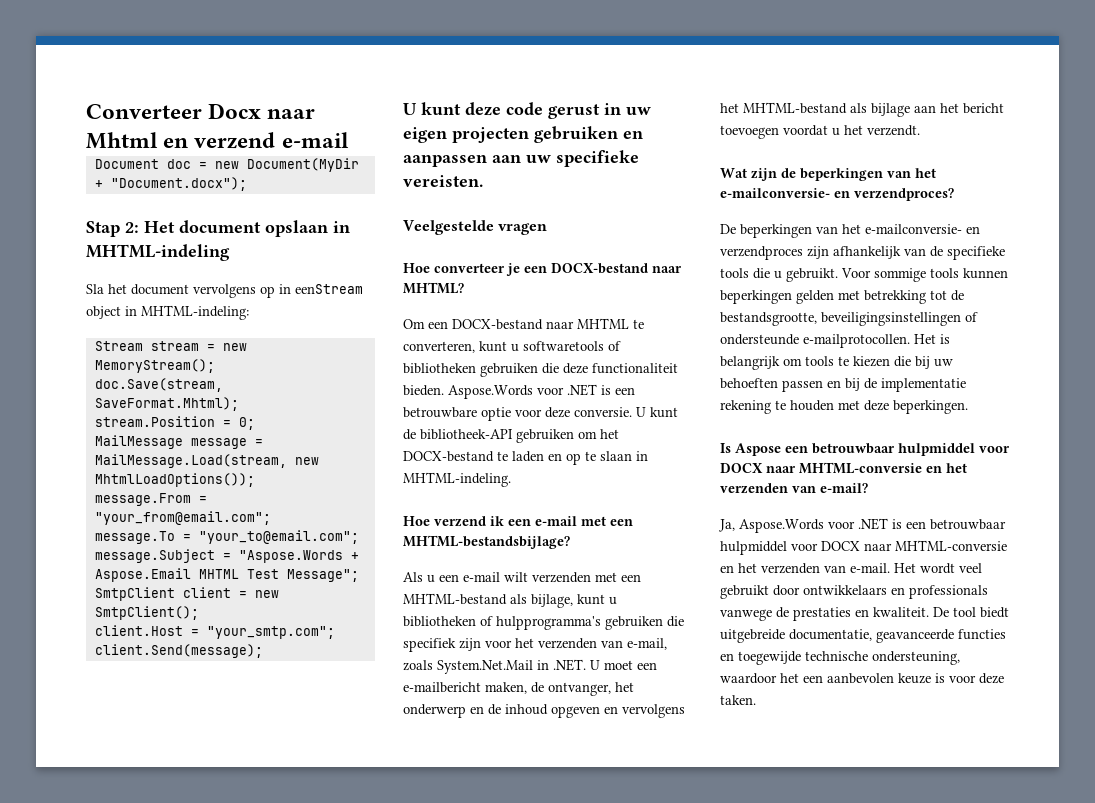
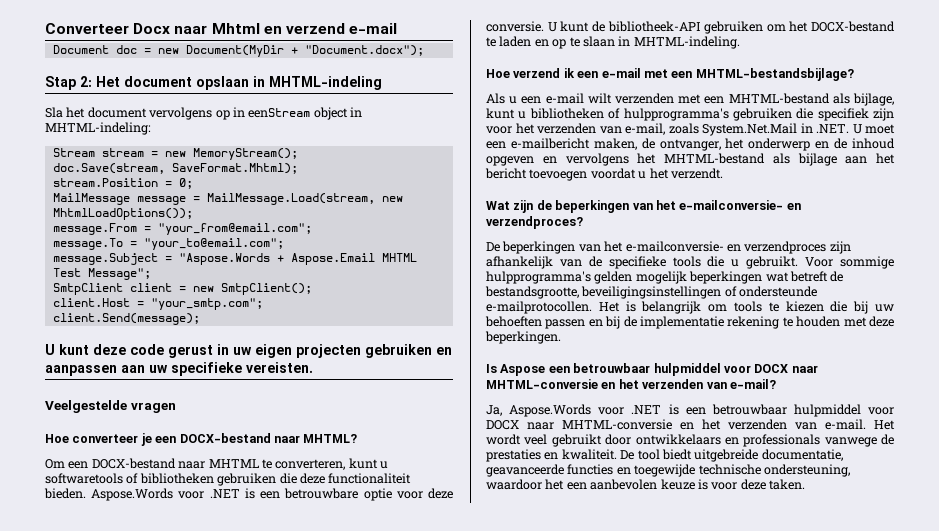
[930,268,1008,279] [720,290,947,304] tools kunnen beperkingen gelden met betrekking tot -> [486,271,828,284] hulpprogramma's gelden mogelijk beperkingen wat betreft

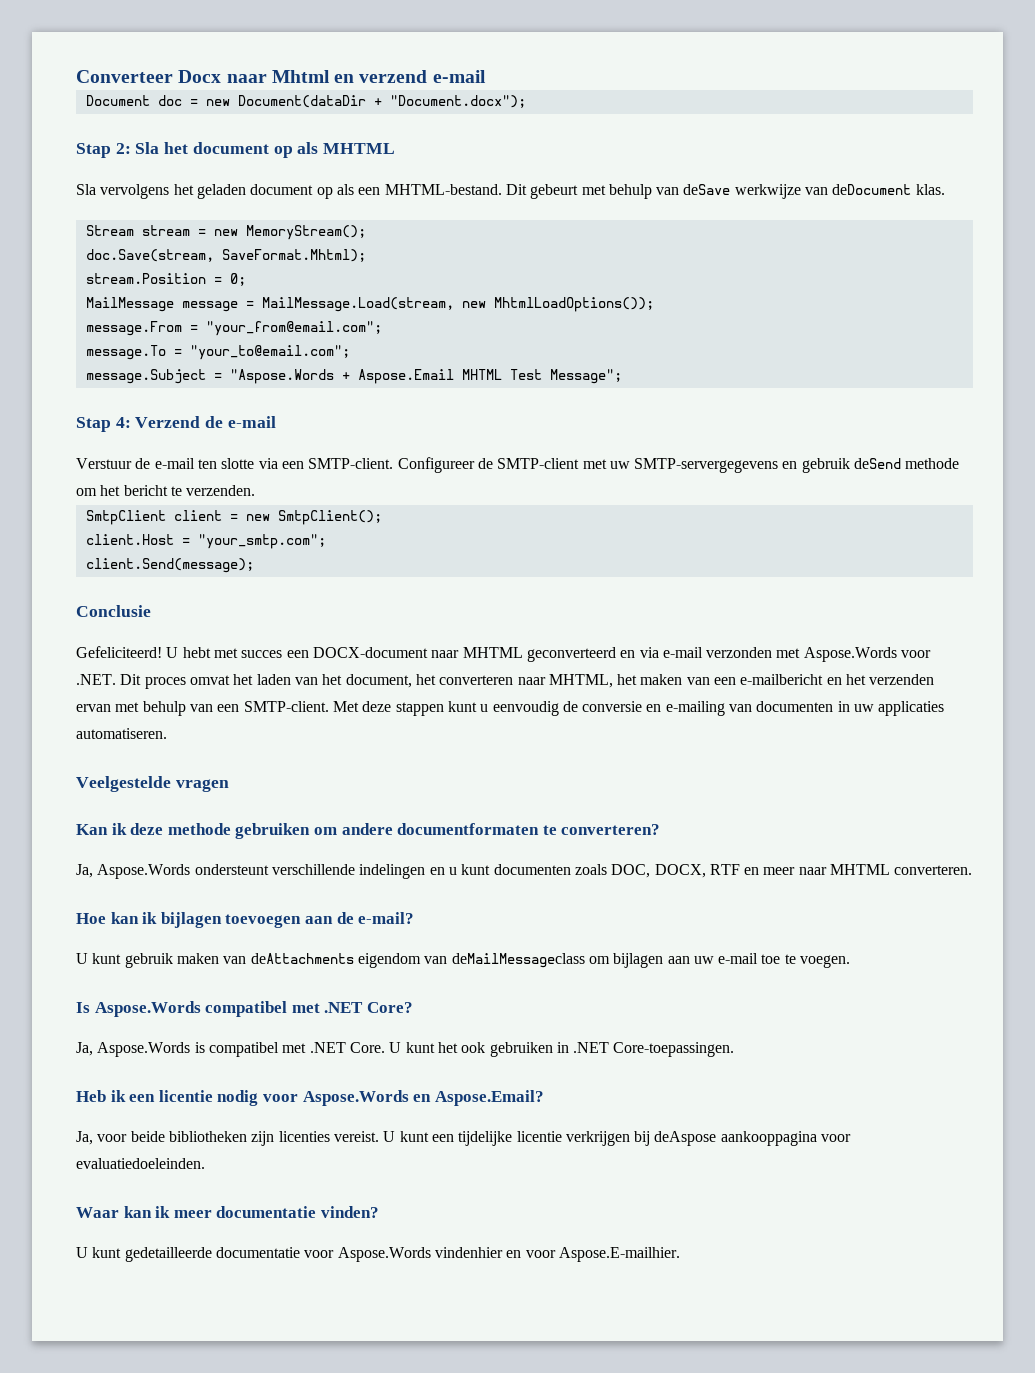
[185,45,284,57] Document(MyDir -> [237,95,366,108] Document(dataDir
[96,76,382,90] [45,107,362,120] [45,122,151,135] Het document opslaan in MHTML-indeling // Sla het document vervolgens op in eenStream object in MHTML-indeling: -> [135,142,396,158] [76,184,945,199] Sla het document op als MHTML // Sla vervolgens het geladen document op als een MHTML-bestand. Dit gebeurt met behulp van deSave werkwijze van deDocument klas.
(151, 274) none -> [76,416,276,432] [76,457,960,473] [76,485,256,496] // Stap 4: Verzend de e-mail // Verstuur de e-mail ten slotte via een SMTP-client. Configureer de SMTP-client met uw SMTP-servergegevens en gebruik deSend methode om het bericht te verzenden.
[45,344,452,358] [45,362,313,376] [45,400,176,413] [45,433,358,446] [45,458,388,470] [45,473,412,486] [44,488,454,501] [486,21,895,34] [486,36,740,49] [486,68,854,81] [486,93,894,106] [486,108,894,121] [486,123,895,136] [486,138,896,151] [486,153,895,166] [485,168,723,181] [486,200,801,213] [486,216,583,229] [486,241,851,254] [486,256,894,269] [486,271,844,284] [485,286,818,299] [486,301,895,314] [485,316,894,329] [485,331,561,344] [486,363,818,376] [486,379,776,389] [486,404,894,417] [486,419,895,430] [486,434,894,447] [486,449,843,462] [486,464,850,477] [486,479,805,490] U kunt deze code gerust in uw eigen projecten gebruiken en aanpassen aan uw specifieke vereisten. // Veelgestelde vragen // Hoe converteer je een DOCX-bestand naar MHTML? // Om een DOCX-bestand naar MHTML te converteren, kunt u softwaretools of bibliotheken gebruiken die deze functionaliteit bieden. Aspose.Words voor .NET is een betrouwbare optie voor deze conversie. U kunt de bibliotheek-API gebruiken om het DOCX-bestand te laden en op te slaan in MHTML-indeling. // Hoe verzend ik een e-mail met een MHTML-bestandsbijlage? // Als u een e-mail wilt verzenden met een MHTML-bestand als bijlage, kunt u bibliotheken of hulpprogramma's gebruiken die specifiek zijn voor het verzenden van e-mail, zoals System.Net.Mail in .NET. U moet een e-mailbericht maken, de ontvanger, het onderwerp en de inhoud opgeven en vervolgens het MHTML-bestand als bijlage aan het bericht toevoegen voordat u het verzendt. // Wat zijn de beperkingen van het e-mailconversie- en verzendproces? // De beperkingen van het e-mailconversie- en verzendproces zijn afhankelijk van de specifieke tools die u gebruikt. Voor sommige hulpprogramma's gelden mogelijk beperkingen wat betreft de bestandsgrootte, beveiligingsinstellingen of ondersteunde e-mailprotocollen. Het is belangrijk om tools te kiezen die bij uw behoeften passen en bij de implementatie rekening te houden met deze beperkingen. // Is Aspose een betrouwbaar hulpmiddel voor DOCX naar MHTML-conversie en het verzenden van e-mail? // Ja, Aspose.Words voor .NET is een betrouwbaar hulpmiddel voor DOCX naar MHTML-conversie en het verzenden van e-mail. Het wordt veel gebruikt door ontwikkelaars en professionals vanwege de prestaties en kwaliteit. De tool biedt uitgebreide documentatie, geavanceerde functies en toegewijde technische ondersteuning, waardoor het een aanbevolen keuze is voor deze taken. -> [76,605,151,617] [76,646,932,662] [76,674,935,689] [76,701,945,716] [76,728,167,739] [76,776,229,792] [76,823,661,839] [76,864,973,879] [76,912,415,928] [76,953,851,968] [76,1001,413,1017] [76,1042,735,1057] [76,1090,544,1106] [76,1131,852,1146] [76,1158,205,1169] [76,1206,379,1218] [76,1247,680,1262] Conclusie // Gefeliciteerd! U hebt met succes een DOCX-document naar MHTML geconverteerd en via e-mail verzonden met Aspose.Words voor .NET. Dit proces omvat het laden van het document, het converteren naar MHTML, het maken van een e-mailbericht en het verzenden ervan met behulp van een SMTP-client. Met deze stappen kunt u eenvoudig de conversie en e-mailing van documenten in uw applicaties automatiseren. // Veelgestelde vragen // Kan ik deze methode gebruiken om andere documentformaten te converteren? // Ja, Aspose.Words ondersteunt verschillende indelingen en u kunt documenten zoals DOC, DOCX, RTF en meer naar MHTML converteren. // Hoe kan ik bijlagen toevoegen aan de e-mail? // U kunt gebruik maken van deAttachments eigendom van deMailMessageclass om bijlagen aan uw e-mail toe te voegen. // Is Aspose.Words compatibel met .NET Core? // Ja, Aspose.Words is compatibel met .NET Core. U kunt het ook gebruiken in .NET Core-toepassingen. // Heb ik een licentie nodig voor Aspose.Words en Aspose.Email? // Ja, voor beide bibliotheken zijn licenties vereist. U kunt een tijdelijke licentie verkrijgen bij deAspose aankooppagina voor evaluatiedoeleinden. // Waar kan ik meer documentatie vinden? // U kunt gedetailleerde documentatie voor Aspose.Words vindenhier en voor Aspose.E-mailhier.

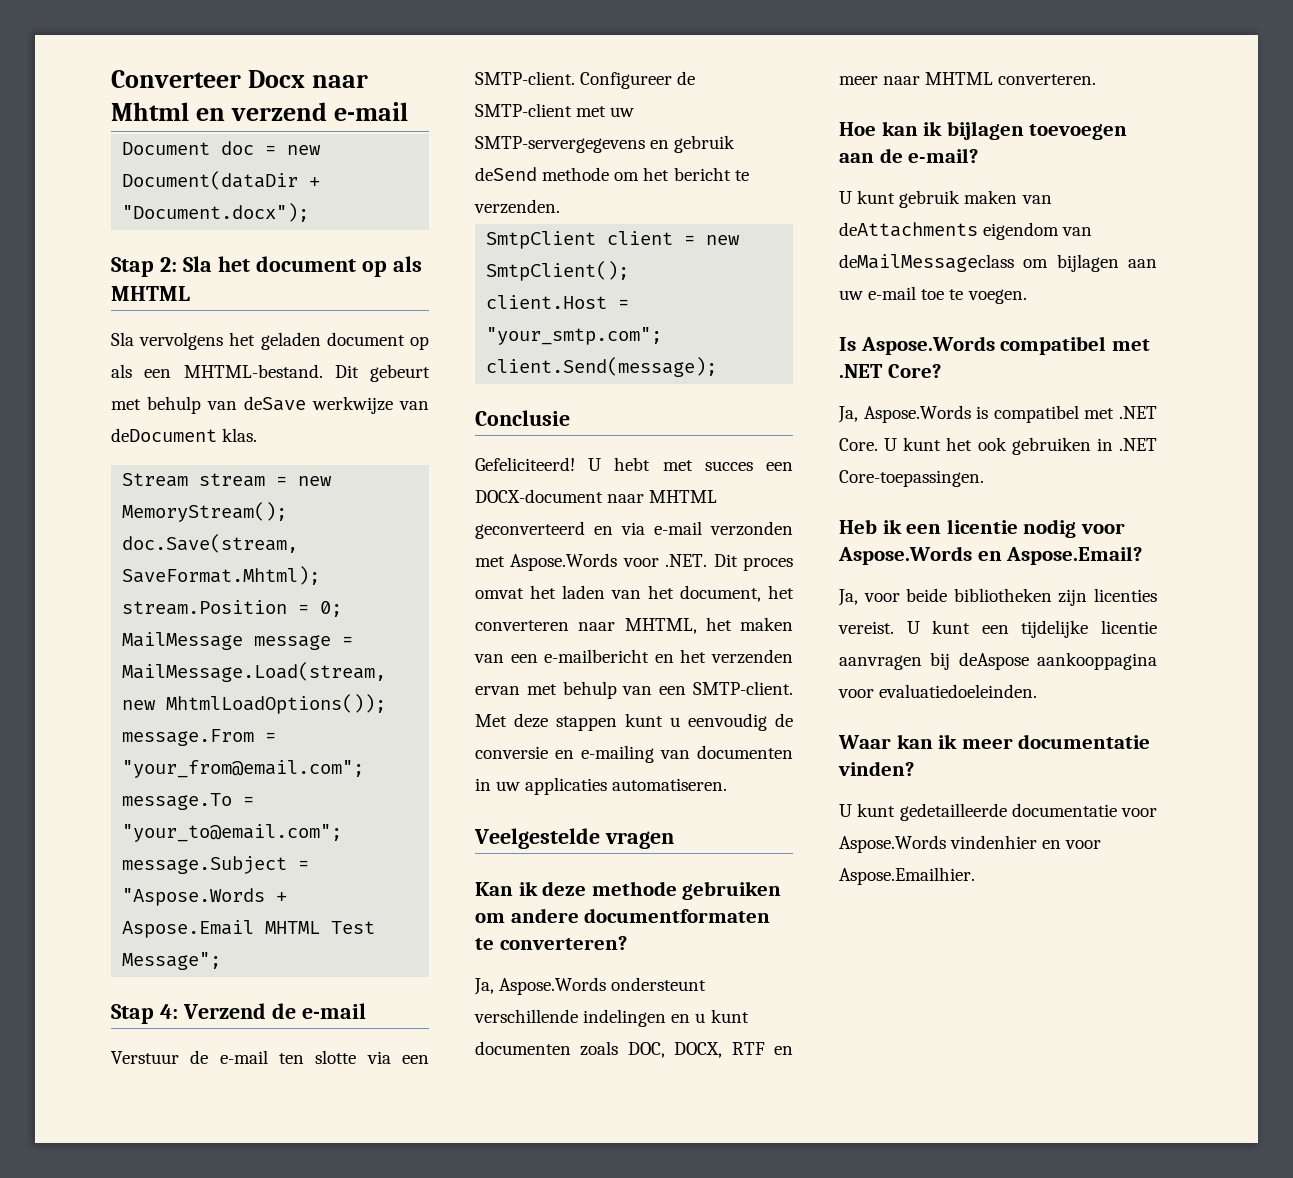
[565,1131,630,1146] verkrijgen -> [839,655,922,670] aanvragen
[558,1247,680,1262] Aspose.E-mailhier. -> [839,867,975,885] Aspose.Emailhier.

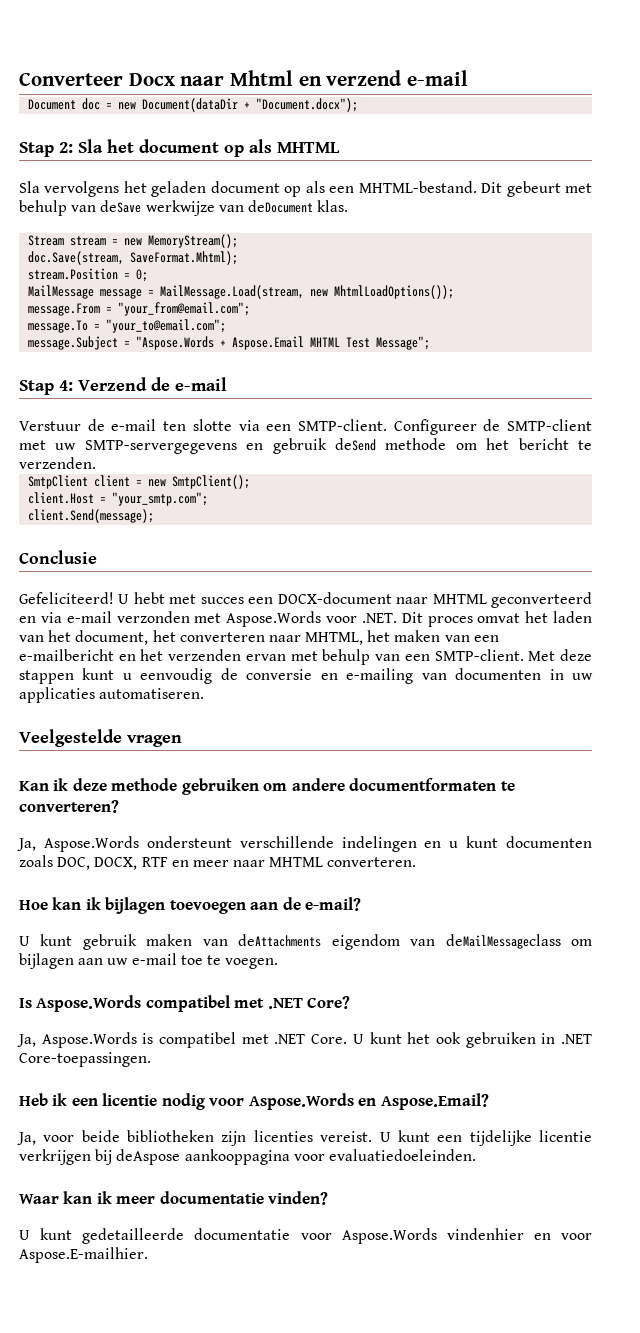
[839,655,922,670] aanvragen -> [19,1149,91,1165] verkrijgen
[839,867,975,885] Aspose.Emailhier. -> [19,1247,148,1263] Aspose.E-mailhier.

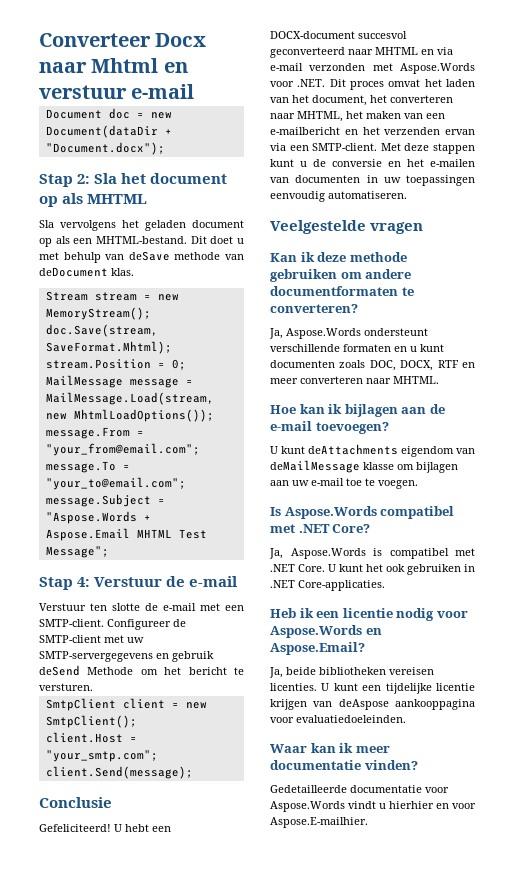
[326,70,402,86] verzend -> [39,85,127,99] verstuur
[506,181,561,197] gebeurt -> [210,236,244,244] doet u
[145,200,215,216] werkwijze -> [174,252,221,260] methode
[78,377,147,391] Verzend -> [94,577,163,587] Verstuur
[87,419,260,431] de e-mail ten slotte via -> [90,603,220,611] ten slotte de e-mail met
[385,438,447,450] methode -> [87,667,134,675] Methode
[19,457,96,469] verzenden. -> [39,683,93,691] versturen.
[169,592,592,608] met succes een DOCX-document naar MHTML geconverteerd -> [152,826,171,832] [270,31,407,39] [270,47,418,58] een DOCX-document succesvol geconverteerd naar MHTML
[290,649,401,665] met behulp van -> [270,143,286,151] via
[140,668,213,684] eenvoudig -> (307, 164) none
[346,668,414,684] e-mailing -> [407,159,475,167] het e-mailen
[19,687,95,703] applicaties -> [406,175,475,186] [270,191,325,202] toepassingen eenvoudig
[341,836,417,852] indelingen -> [343,344,391,352] formaten
[233,857,417,867] naar MHTML converteren. -> [300,376,439,384] converteren naar MHTML.
[169,900,246,914] toevoegen -> (398, 410) none
[305,897,362,911] [19,934,228,950] e-mail? // U kunt gebruik maken van -> [270,421,389,434] [270,446,305,454] e-mail toevoegen? // U kunt
[445,934,561,949] deMailMessageclass -> [270,460,394,473] deMailMessage klasse
[19,1052,151,1067] Core-toepassingen. -> [298,580,385,591] Core-applicaties.
[43,1135,75,1142] voor -> (283, 672) none
[221,1130,373,1146] zijn licenties vereist. -> [389,667,434,675] [270,683,317,691] vereisen licenties.
[19,1149,113,1165] verkrijgen bij -> [270,699,333,710] krijgen van
[19,1228,524,1244] U kunt gedetailleerde documentatie voor Aspose.Words vindenhier -> [270,785,449,793] [270,801,434,812] Gedetailleerde documentatie voor Aspose.Words vindt u hierhier

